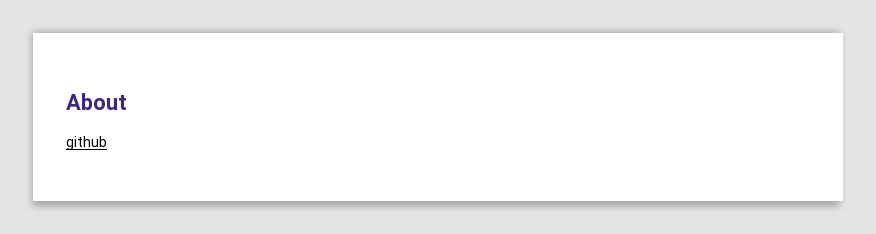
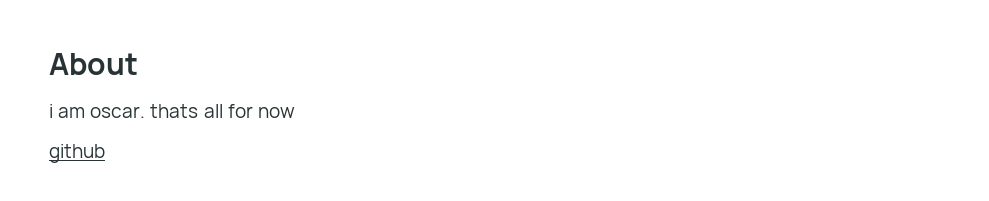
(127, 101) none -> [49,104,295,118] // i am oscar. thats all for now

